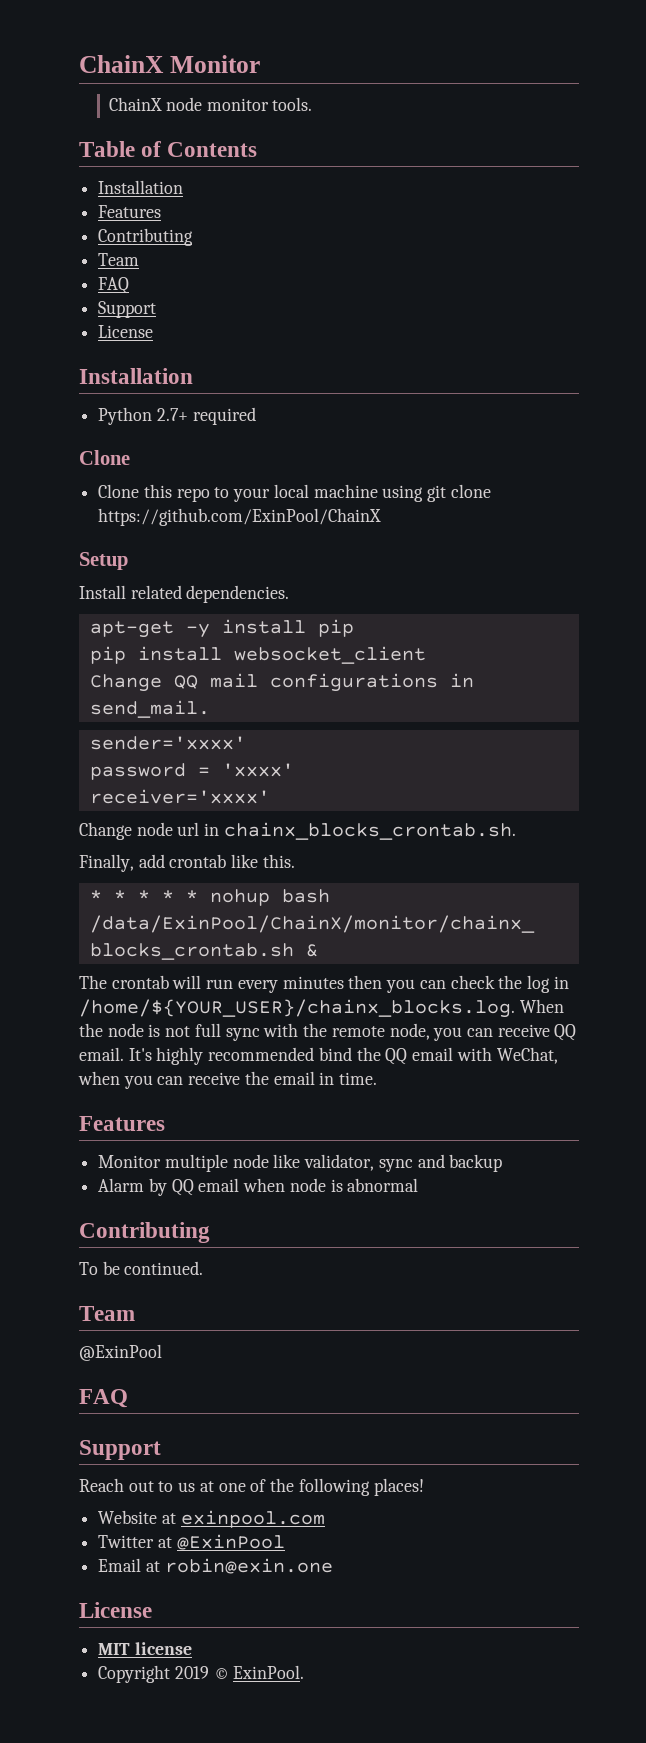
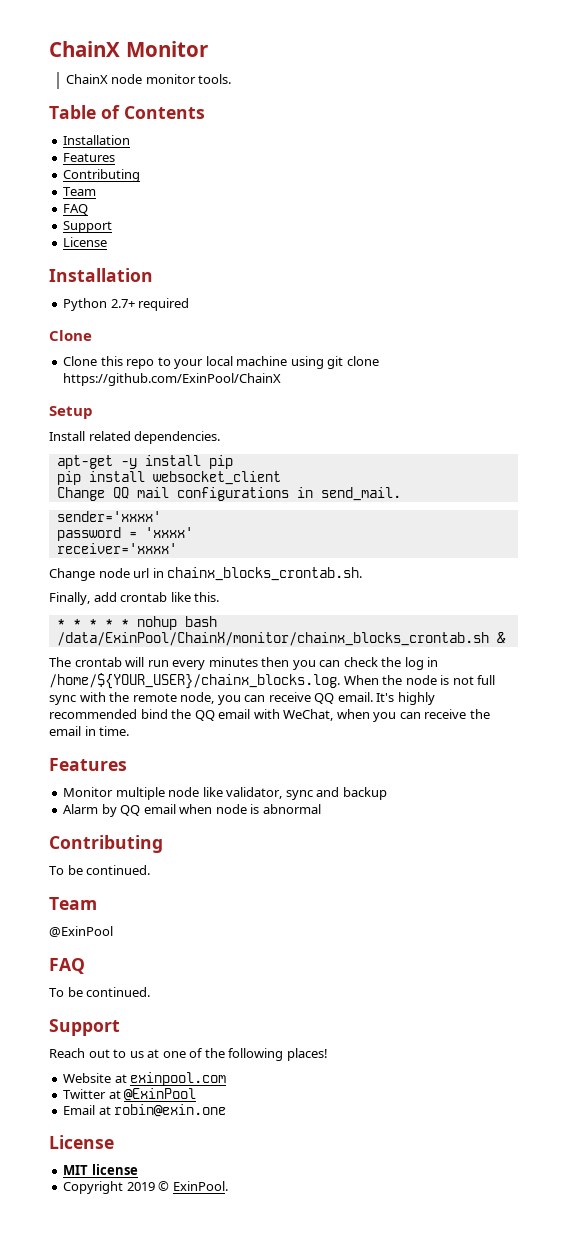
(128, 1398) none -> [49,987,151,997] // To be continued.

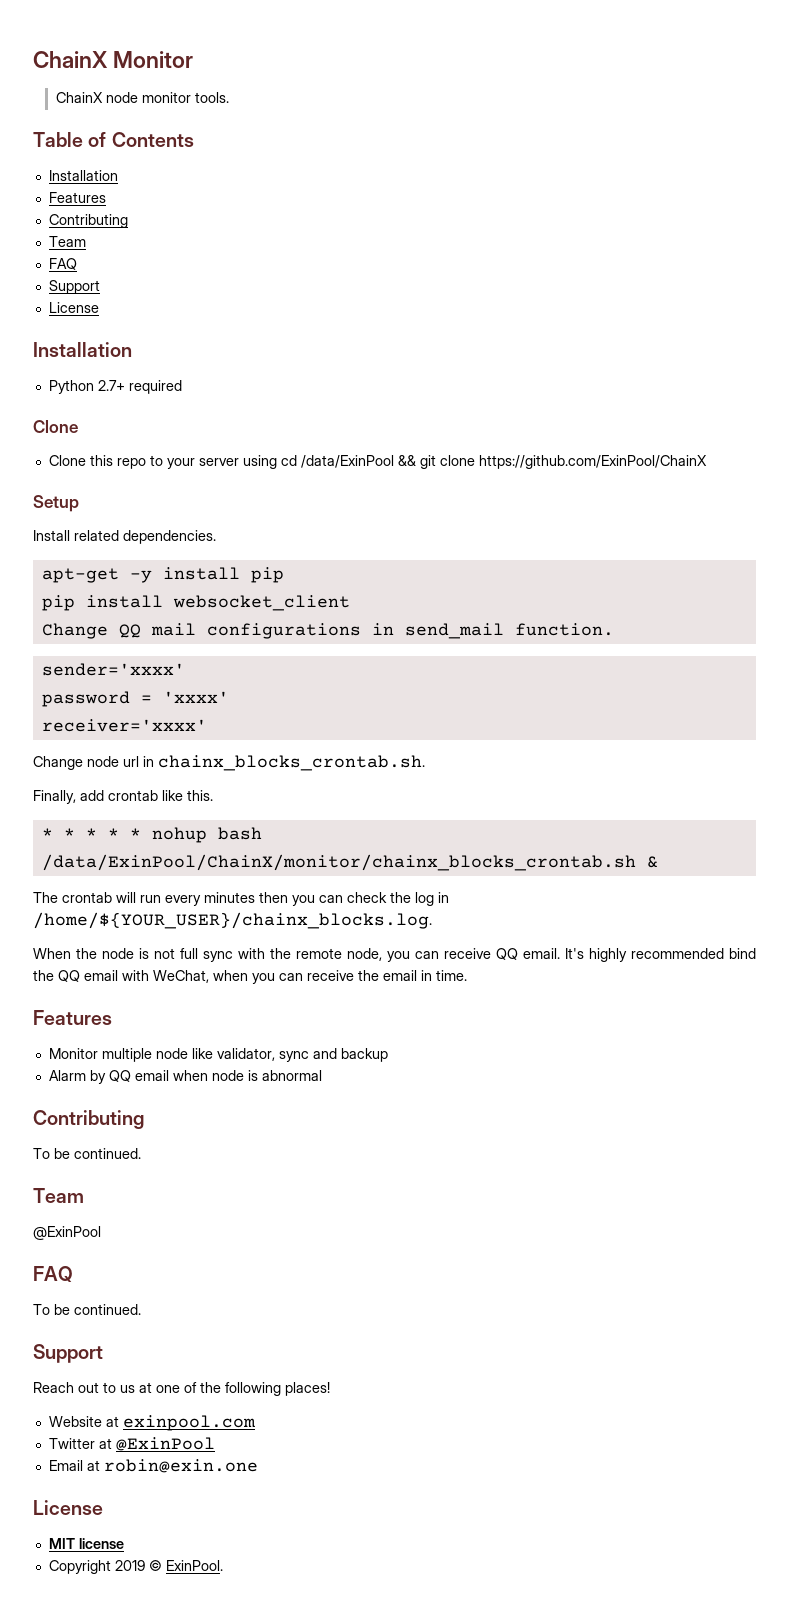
[205,356,324,369] local machine using -> [198,455,416,469] server using cd /data/ExinPool &&
[320,487,401,501] send_mail. -> [404,623,614,639] send_mail function.
(340, 681) none -> (432, 920) //

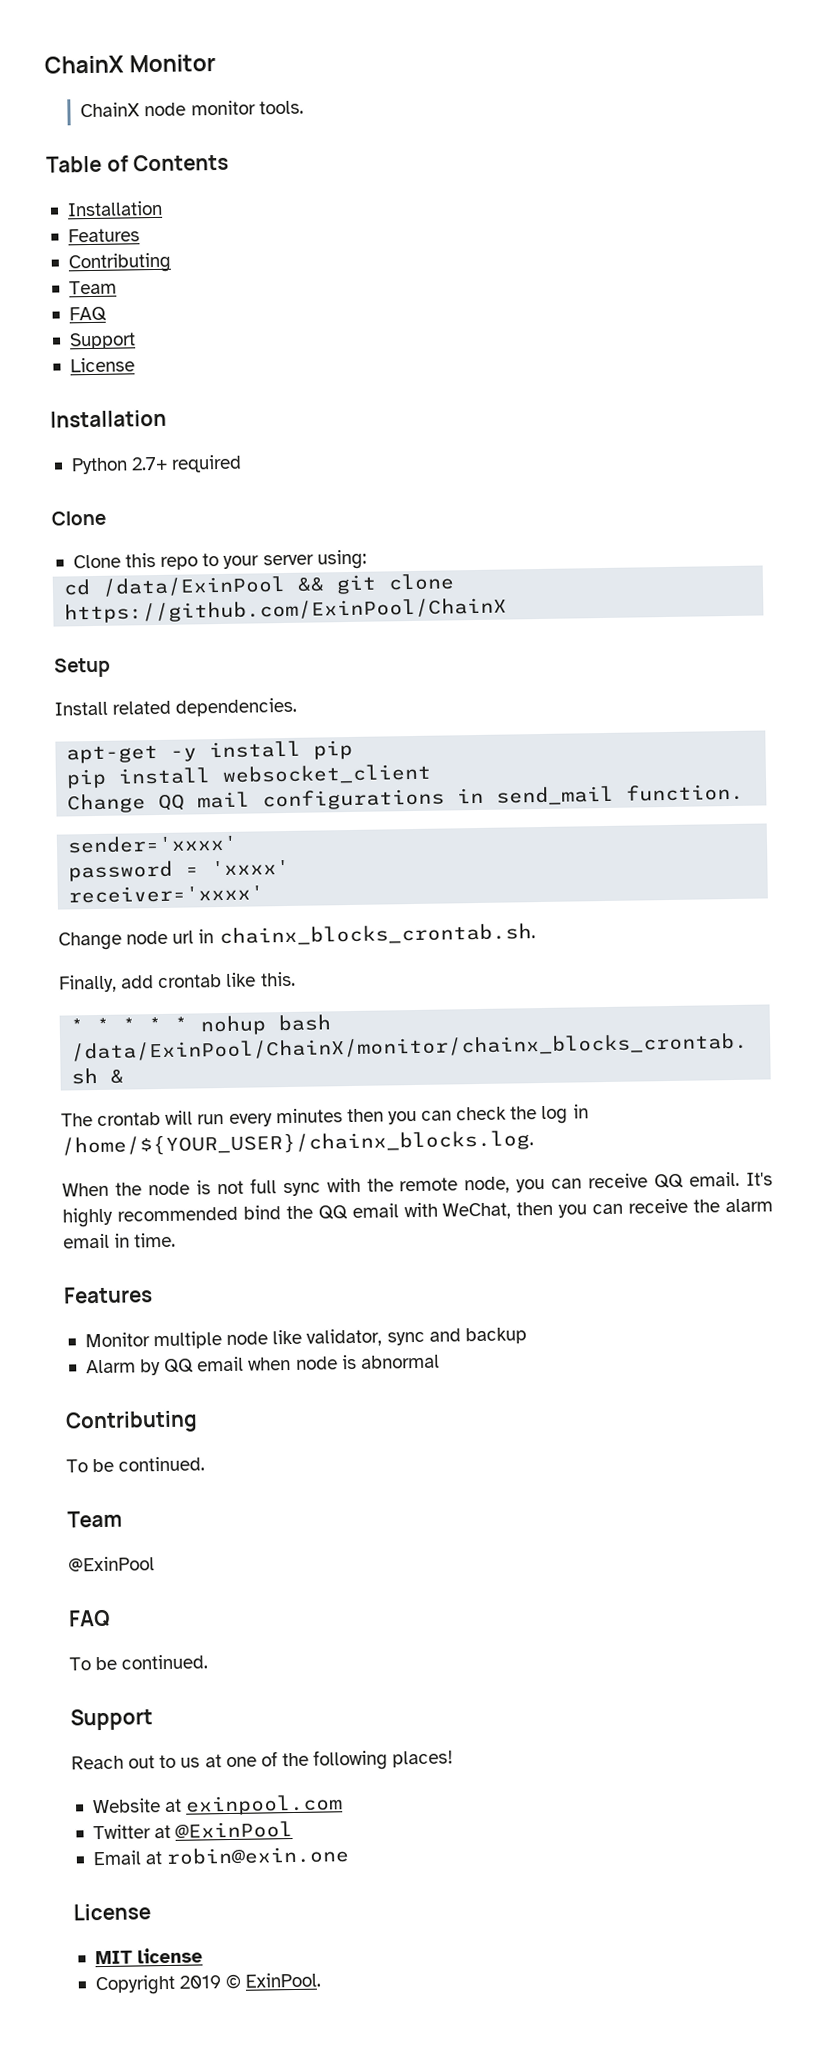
[242,455,277,469] using -> [316,549,367,570] using: //
[213,970,248,981] when -> [516,1201,554,1216] then
(379, 975) none -> [724,1198,773,1213] alarm

